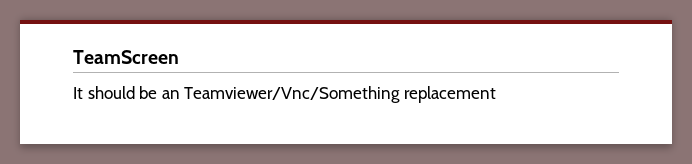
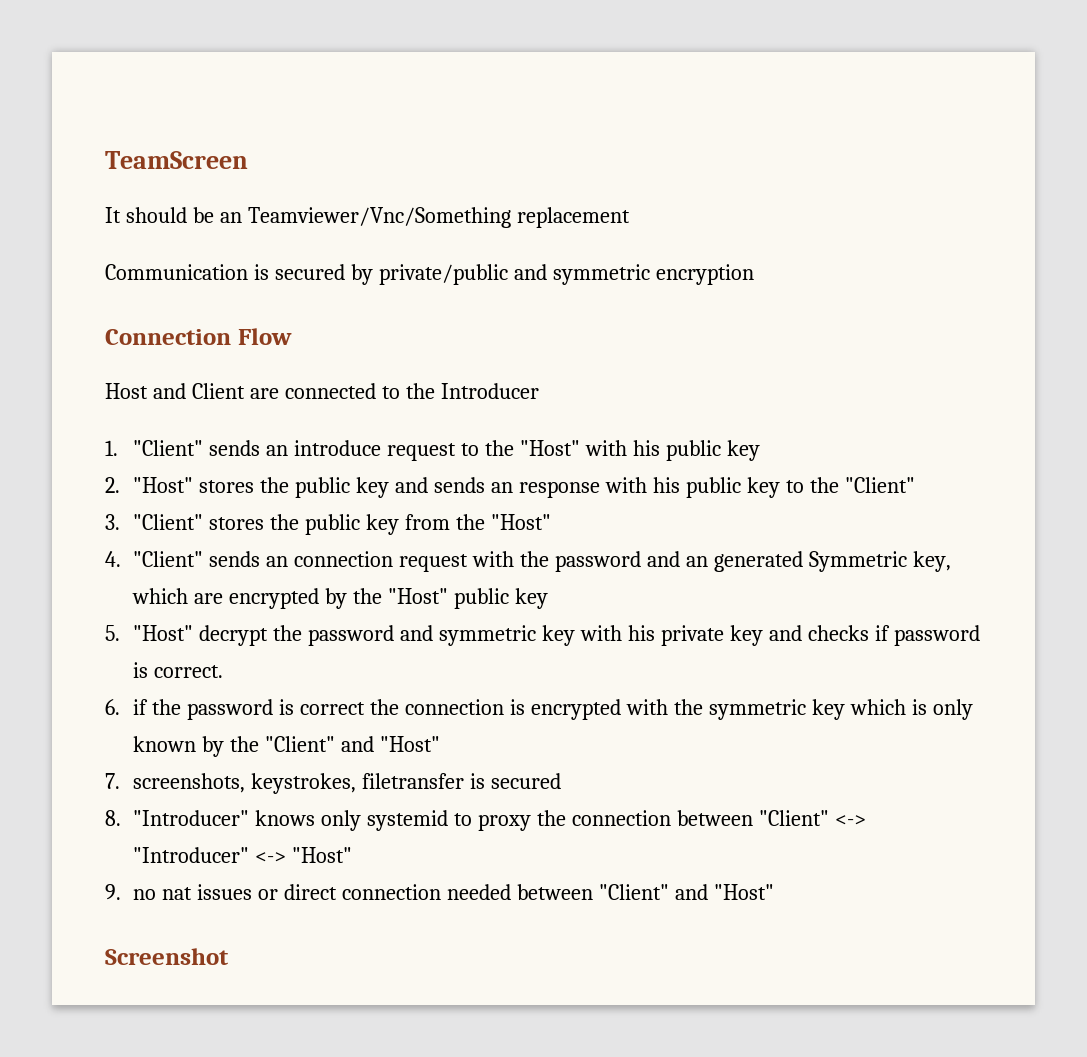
(496, 94) none -> [105,264,754,285] [105,328,292,345] [105,383,539,399] [105,440,760,461] [105,477,915,498] [105,514,552,535] [105,551,951,572] [132,588,549,609] [105,625,980,646] [133,662,224,678] [105,699,973,720] [133,736,441,757] [105,773,562,794] [105,810,866,831] [133,847,353,863] [105,884,774,900] [105,948,229,965] // Communication is secured by private/public and symmetric encryption // Connection Flow // Host and Client are connected to the Introducer // 1. "Client" sends an introduce request to the "Host" with his public key // 2. "Host" stores the public key and sends an response with his public key to the "Client" // 3. "Client" stores the public key from the "Host" // 4. "Client" sends an connection request with the password and an generated Symmetric key, which are encrypted by the "Host" public key // 5. "Host" decrypt the password and symmetric key with his private key and checks if password is correct. // 6. if the password is correct the connection is encrypted with the symmetric key which is only known by the "Client" and "Host" // 7. screenshots, keystrokes, filetransfer is secured // 8. "Introducer" knows only systemid to proxy the connection between "Client" <-> "Introducer" <-> "Host" // 9. no nat issues or direct connection needed between "Client" and "Host" // Screenshot

